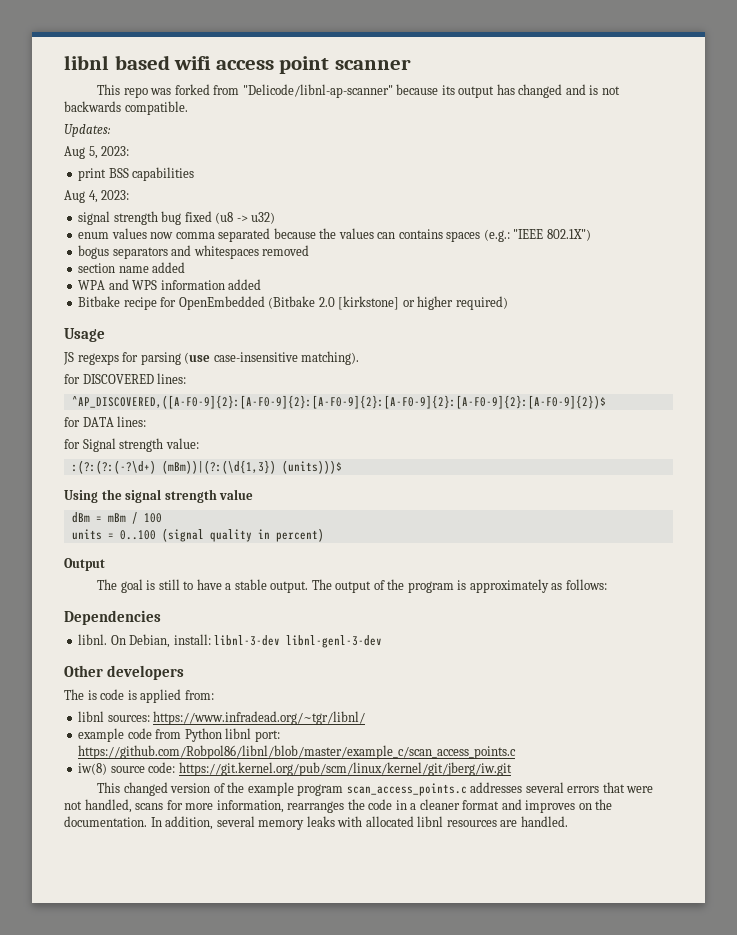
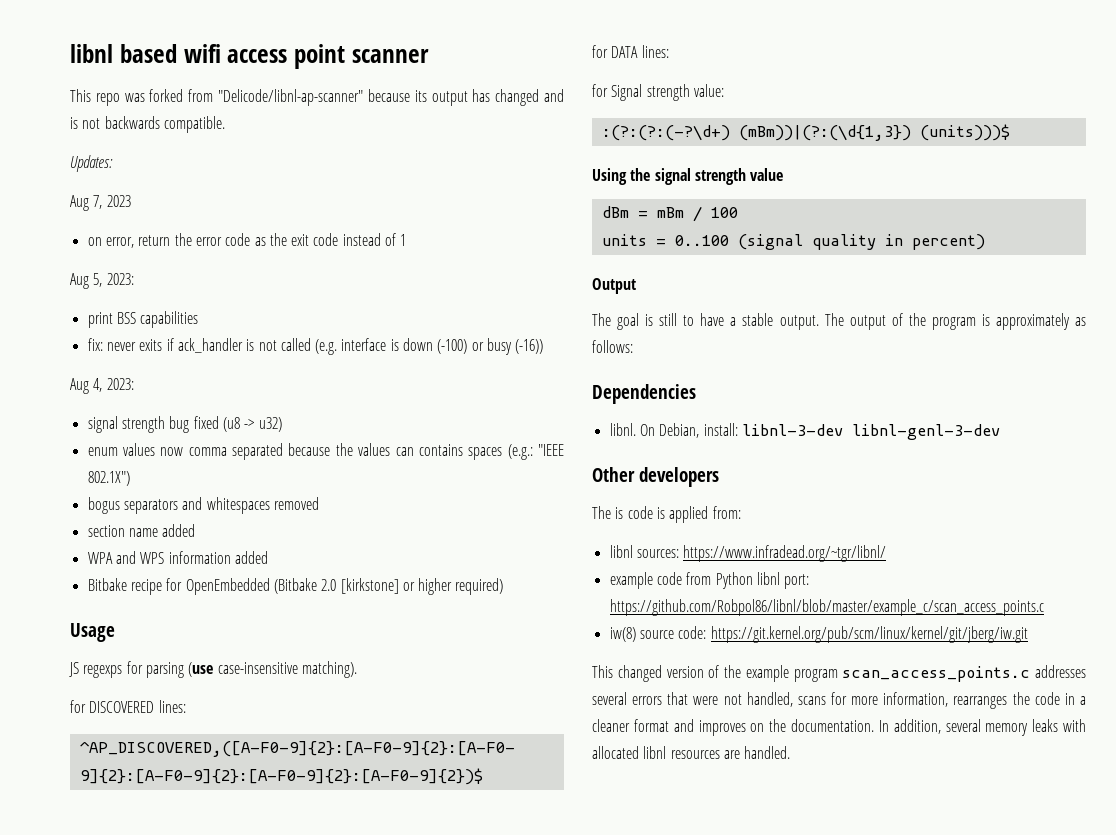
(111, 130) none -> [70,195,131,211] [87,233,407,248] // Aug 7, 2023 // on error, return the error code as the exit code instead of 1
(195, 174) none -> [87,338,544,355] // fix: never exits if ack_handler is not called (e.g. interface is down (-100) or busy (-16))

